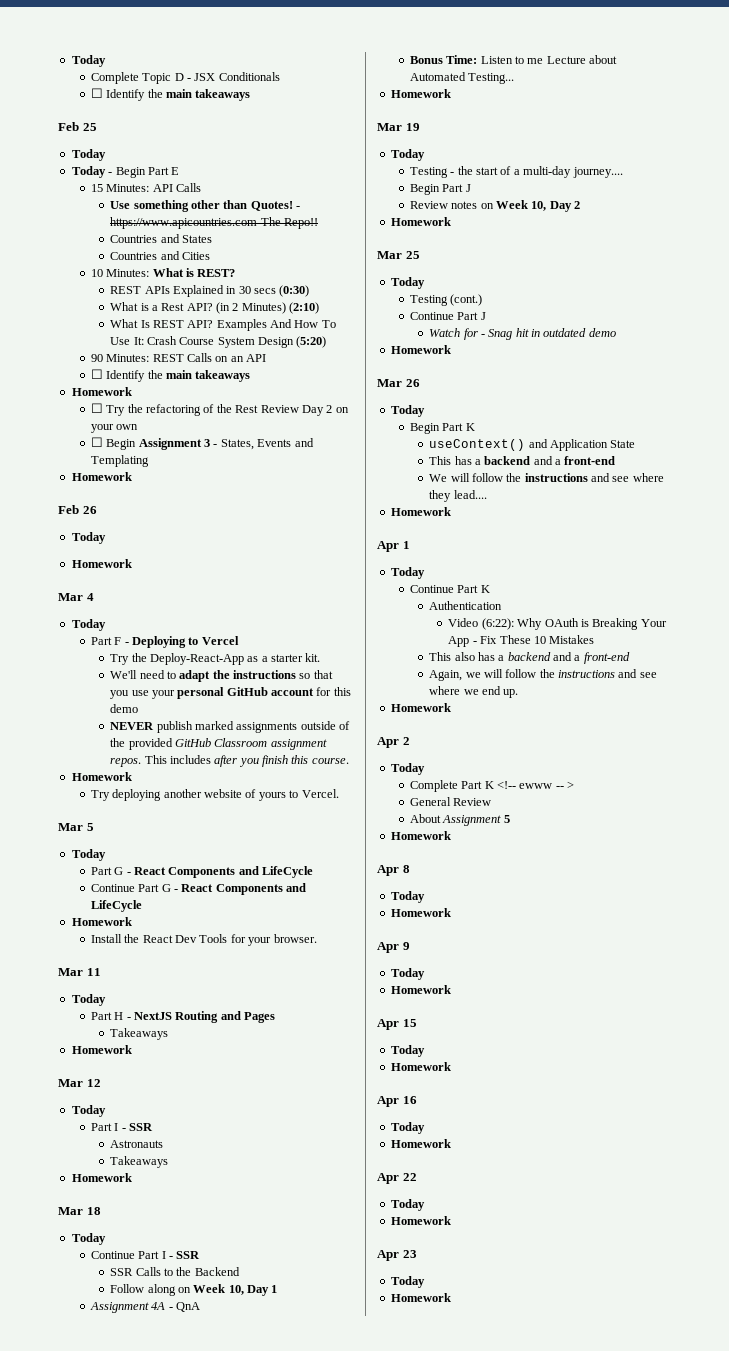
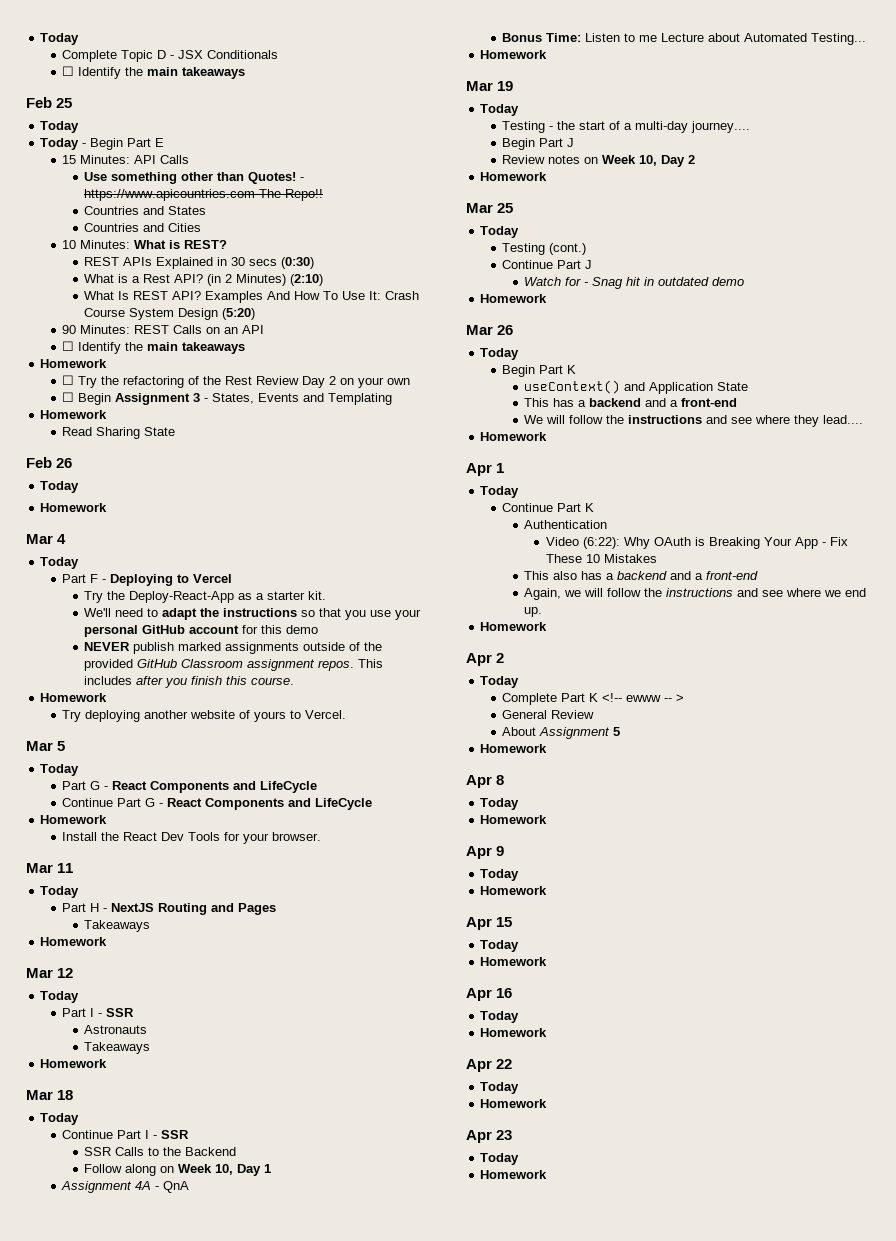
(132, 476) none -> [62,427,176,439] // Read Sharing State

